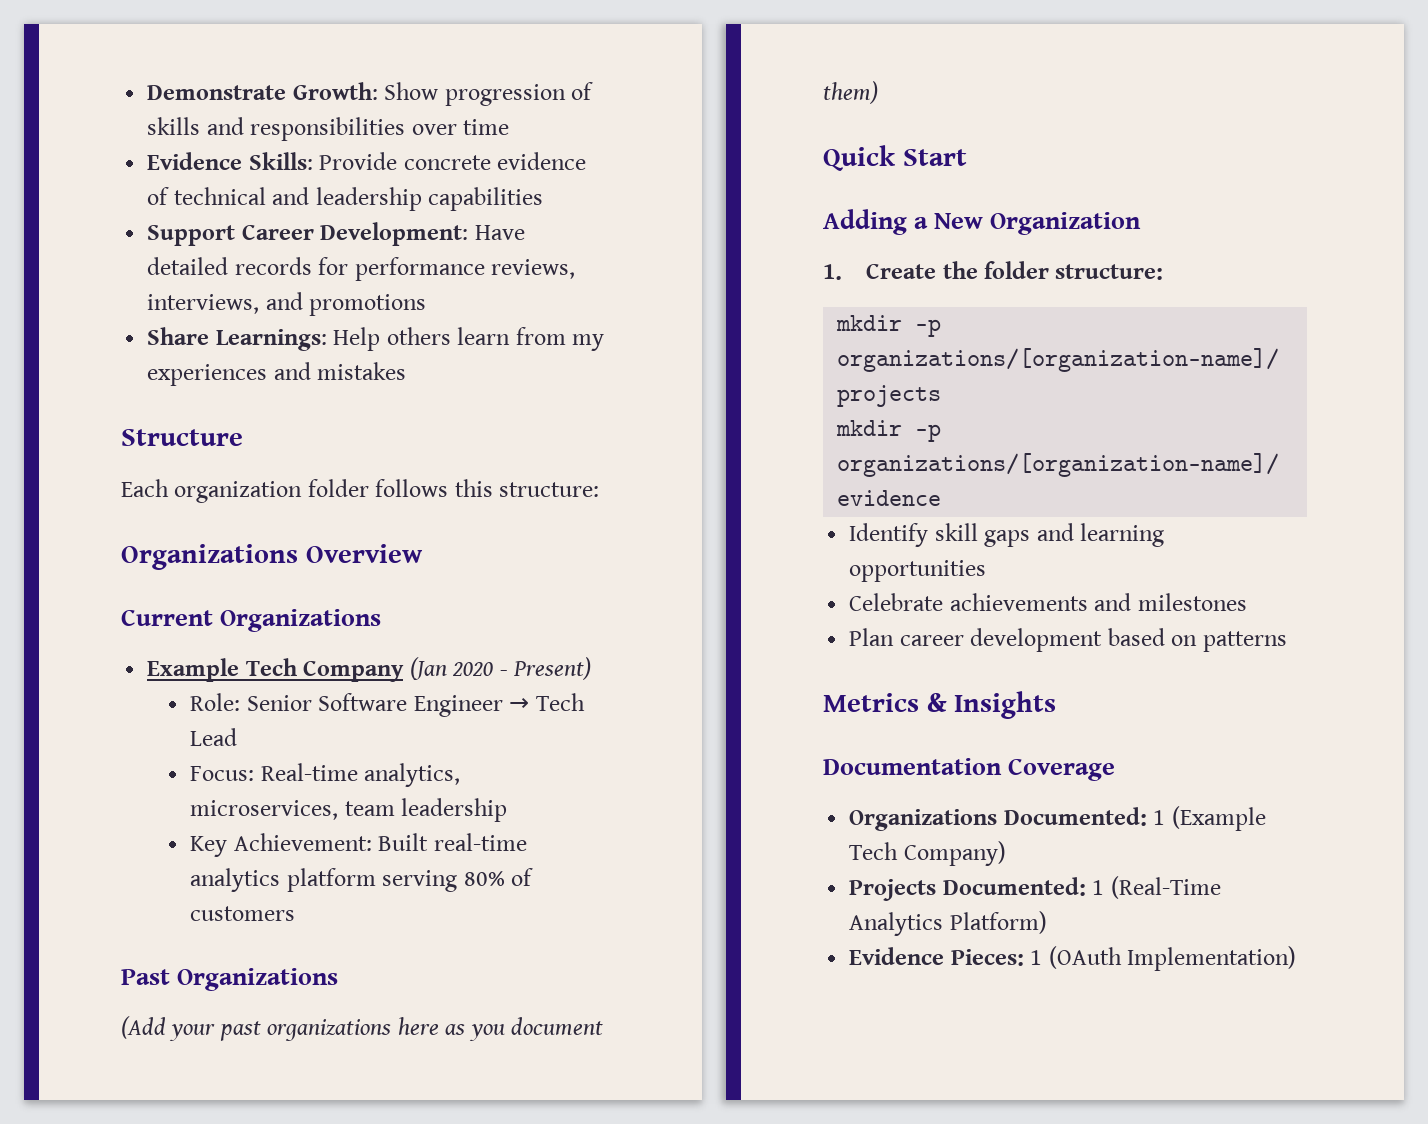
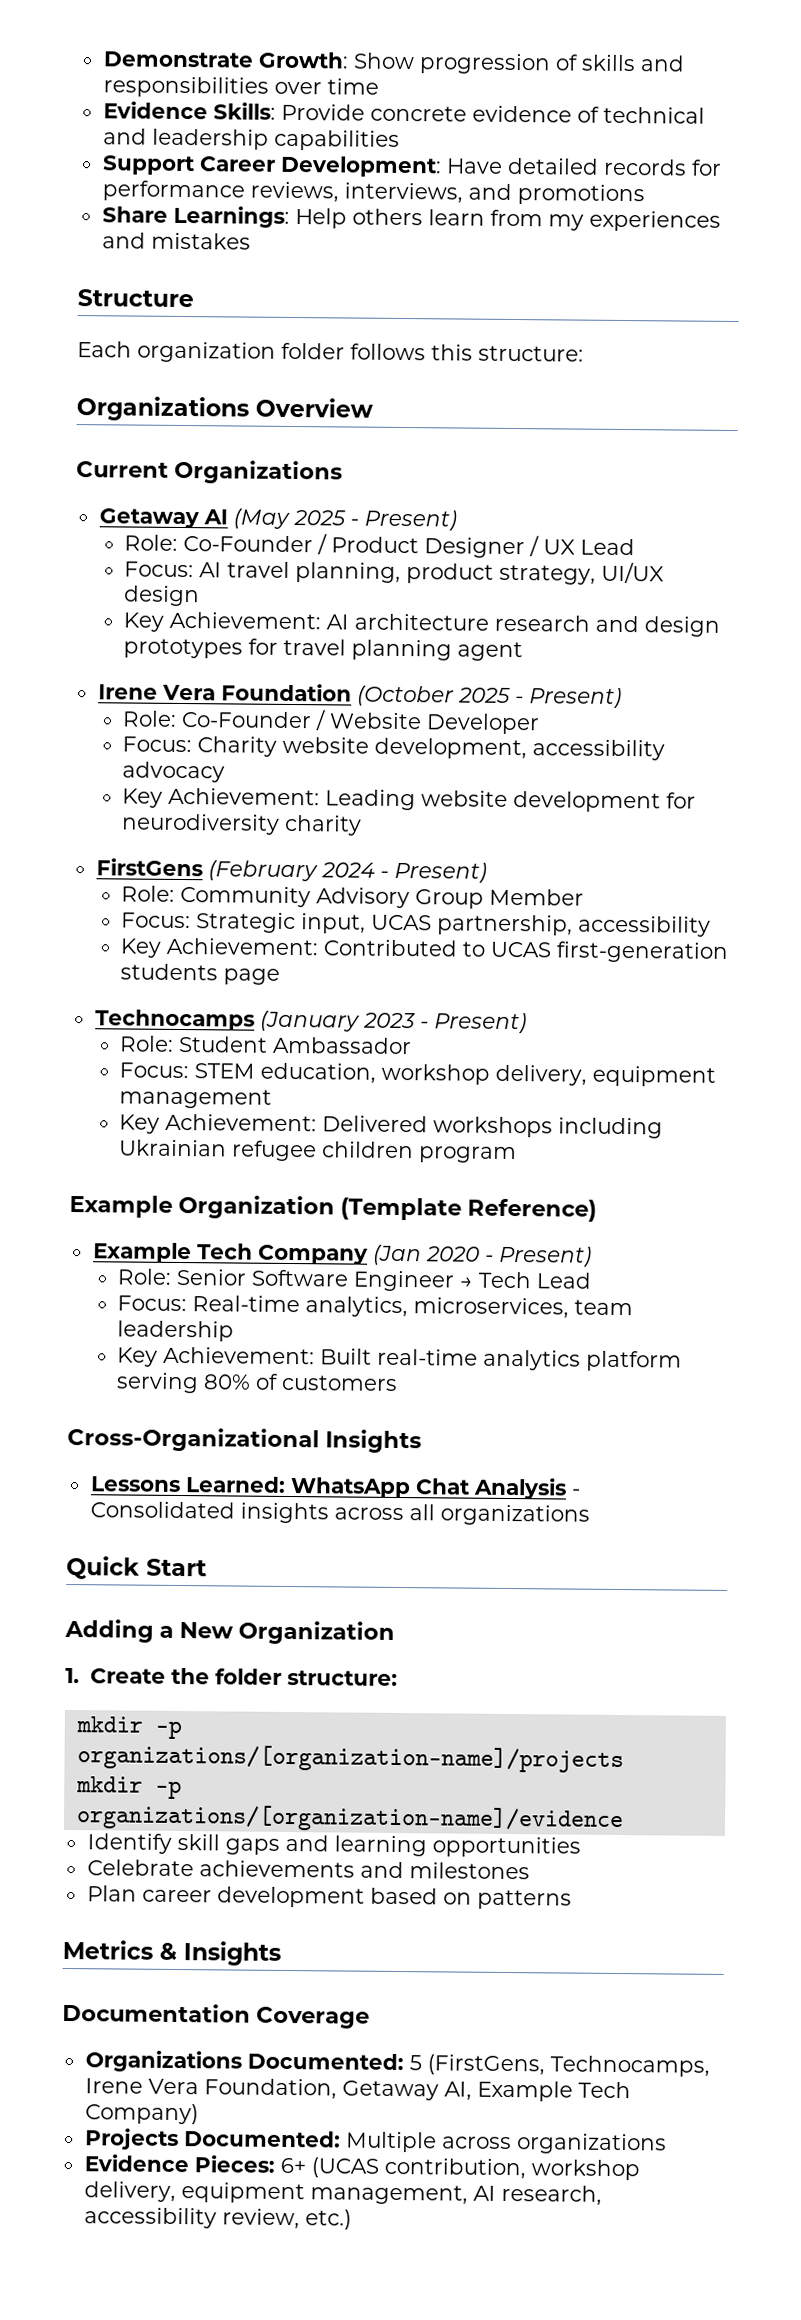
(382, 620) none -> [98,508,457,531] [124,533,636,559] [124,561,665,585] [124,585,201,607] [123,611,721,637] [123,638,524,662] [97,683,622,708] [122,709,541,735] [122,736,666,761] [122,761,226,783] [122,787,697,813] [121,813,363,836] [95,858,487,883] [121,885,585,909] [121,912,712,937] [120,937,729,963] [120,963,281,985] [94,1009,527,1034] [119,1035,413,1055] [119,1062,717,1087] [119,1088,273,1109] [119,1113,664,1139] [119,1139,518,1164] [69,1194,598,1222] // Getaway AI (May 2025 - Present) // Role: Co-Founder / Product Designer / UX Lead // Focus: AI travel planning, product strategy, UI/UX design // Key Achievement: AI architecture research and design prototypes for travel planning agent // Irene Vera Foundation (October 2025 - Present) // Role: Co-Founder / Website Developer // Focus: Charity website development, accessibility advocacy // Key Achievement: Leading website development for neurodiversity charity // FirstGens (February 2024 - Present) // Role: Community Advisory Group Member // Focus: Strategic input, UCAS partnership, accessibility // Key Achievement: Contributed to UCAS first-generation students page // Technocamps (January 2023 - Present) // Role: Student Ambassador // Focus: STEM education, workshop delivery, equipment management // Key Achievement: Delivered workshops including Ukrainian refugee children program // Example Organization (Template Reference)
[121,968,339,991] [121,1016,604,1041] [823,81,878,104] Past Organizations // (Add your past organizations here as you document them) -> [67,1426,423,1454] [89,1476,581,1500] [89,1501,590,1526] Cross-Organizational Insights // Lessons Learned: WhatsApp Chat Analysis - Consolidated insights across all organizations
[1153,806,1266,831] [849,841,1006,866] [849,876,1221,901] [849,911,1047,936] [849,946,1297,971] 1 (Example Tech Company) // Projects Documented: 1 (Real-Time Analytics Platform) // Evidence Pieces: 1 (OAuth Implementation) -> [408,2054,710,2077] [84,2078,631,2102] [84,2103,199,2125] [84,2128,667,2155] [83,2154,640,2181] [83,2181,602,2206] [83,2207,352,2230] 5 (FirstGens, Technocamps, Irene Vera Foundation, Getaway AI, Example Tech Company) // Projects Documented: Multiple across organizations // Evidence Pieces: 6+ (UCAS contribution, workshop delivery, equipment management, AI research, accessibility review, etc.)

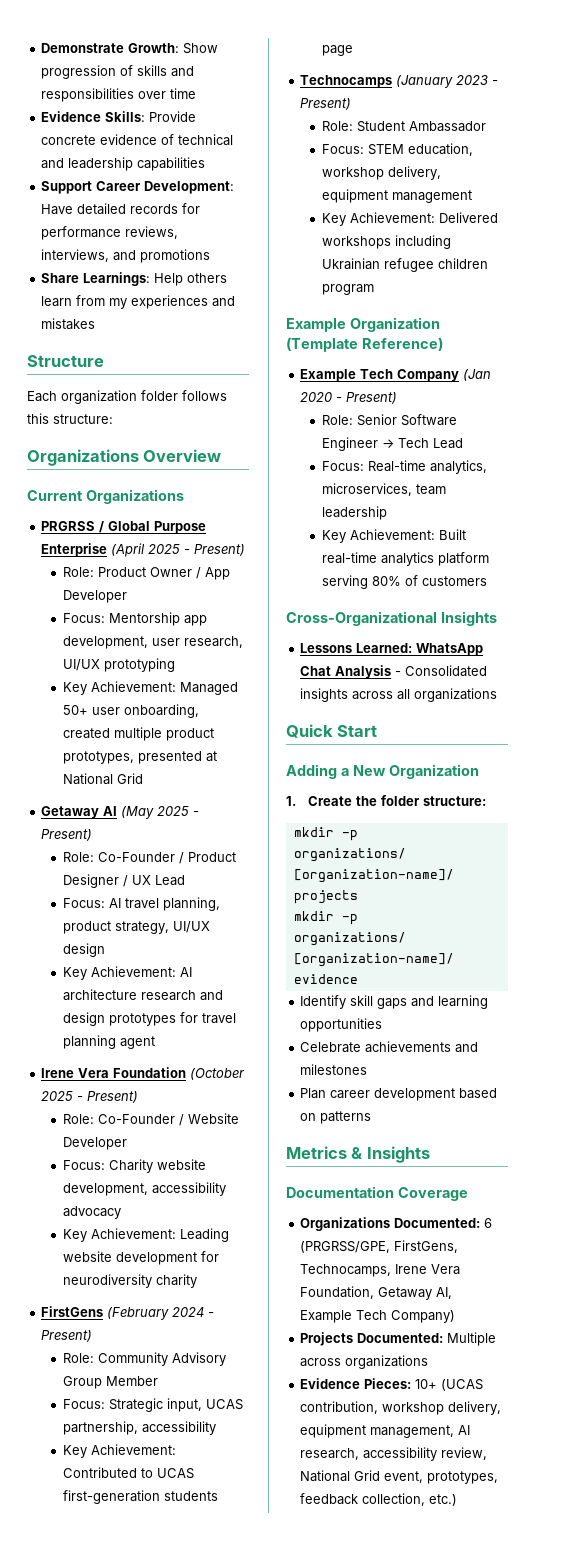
(344, 472) none -> [41,521,207,534] [41,543,246,557] [62,567,230,580] [62,590,127,603] [62,612,207,626] [62,636,243,649] [62,658,175,672] [62,681,238,695] [62,704,199,718] [62,727,214,741] [62,751,217,764] [62,773,143,785] // PRGRSS / Global Purpose Enterprise (April 2025 - Present) // Role: Product Owner / App Developer // Focus: Mentorship app development, user research, UI/UX prototyping // Key Achievement: Managed 50+ user onboarding, created multiple product prototypes, presented at National Grid
[408,2054,545,2076] 5 (FirstGens, -> [484,1218,493,1228] [300,1240,459,1253] 6 (PRGRSS/GPE, FirstGens,
[279,2157,306,2174] 6+ -> [415,1379,438,1389] 10+
(300, 2219) none -> [300,1470,499,1484] [300,1493,426,1506] National Grid event, prototypes, feedback collection,

